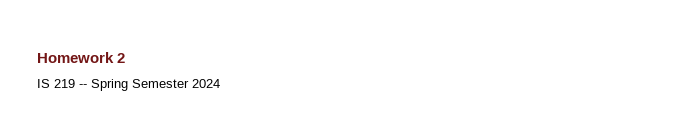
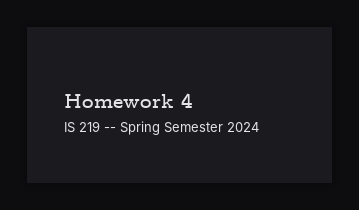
[117,53,126,63] 2 -> [181,93,193,108] 4

